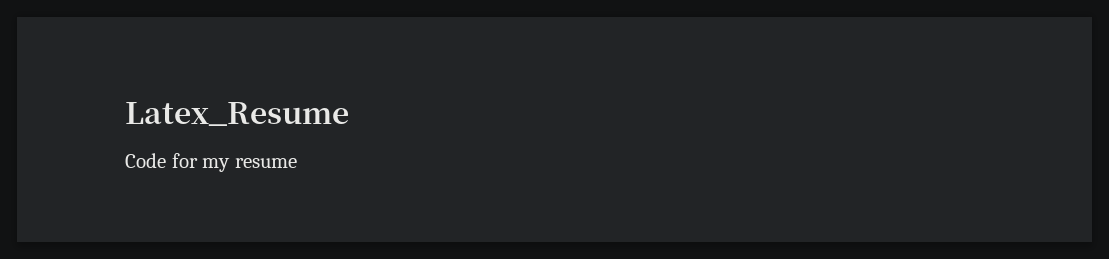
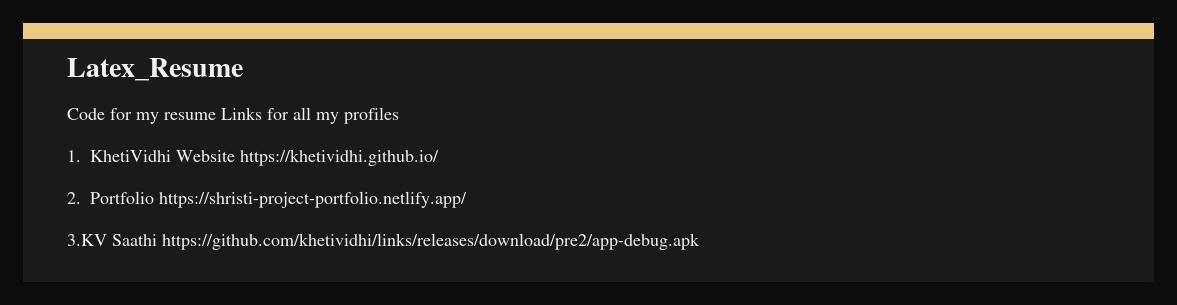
(297, 163) none -> [221,107,399,124] [67,149,439,166] [67,191,467,208] [67,233,700,250] Links for all my profiles // 1. KhetiVidhi Website https://khetividhi.github.io/ // 2. Portfolio https://shristi-project-portfolio.netlify.app/ // 3.KV Saathi https://github.com/khetividhi/links/releases/download/pre2/app-debug.apk

